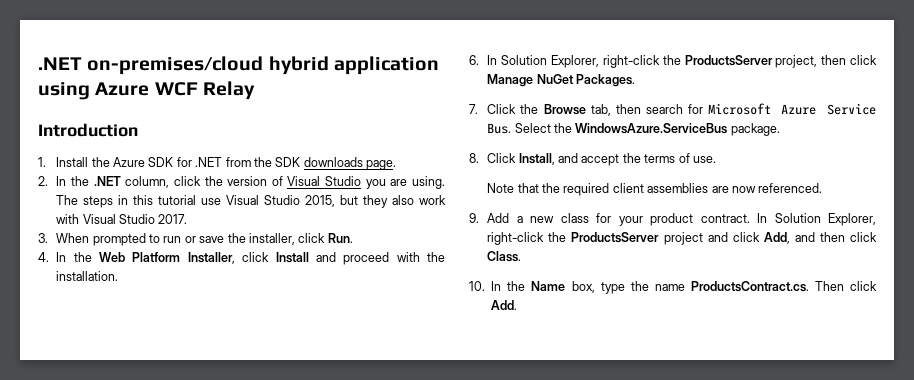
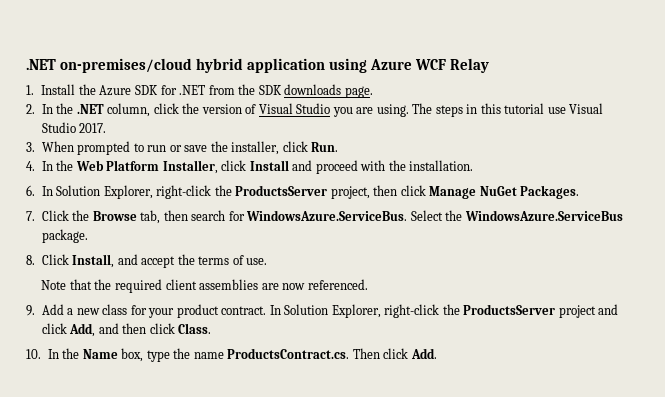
[38,123,138,137] // Introduction -> (490, 65) none
[305,195,446,208] [56,214,156,224] 2015, but they also work with Visual Studio -> (76, 127) none
[707,103,876,115] [487,123,512,134] Microsoft Azure Service Bus. -> [246,210,408,221] WindowsAzure.ServiceBus.

